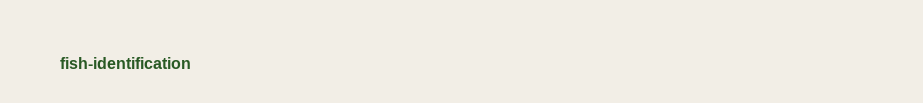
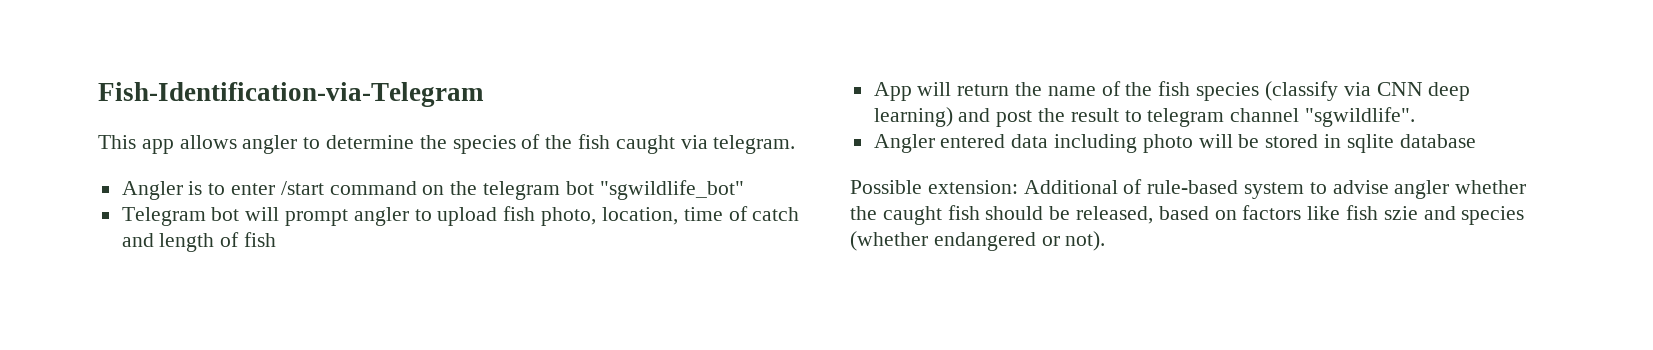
[60,57,191,69] fish-identification -> [98,82,484,107] [98,134,796,154] [121,180,744,200] [121,206,800,226] [121,232,277,252] [873,81,1471,101] [873,107,1416,127] [873,134,1476,153] [850,179,1527,199] [850,205,1525,225] [850,231,1106,251] Fish-Identification-via-Telegram // This app allows angler to determine the species of the fish caught via telegram. // Angler is to enter /start command on the telegram bot "sgwildlife_bot" // Telegram bot will prompt angler to upload fish photo, location, time of catch and length of fish // App will return the name of the fish species (classify via CNN deep learning) and post the result to telegram channel "sgwildlife". // Angler entered data including photo will be stored in sqlite database // Possible extension: Additional of rule-based system to advise angler whether the caught fish should be released, based on factors like fish szie and species (whether endangered or not).

